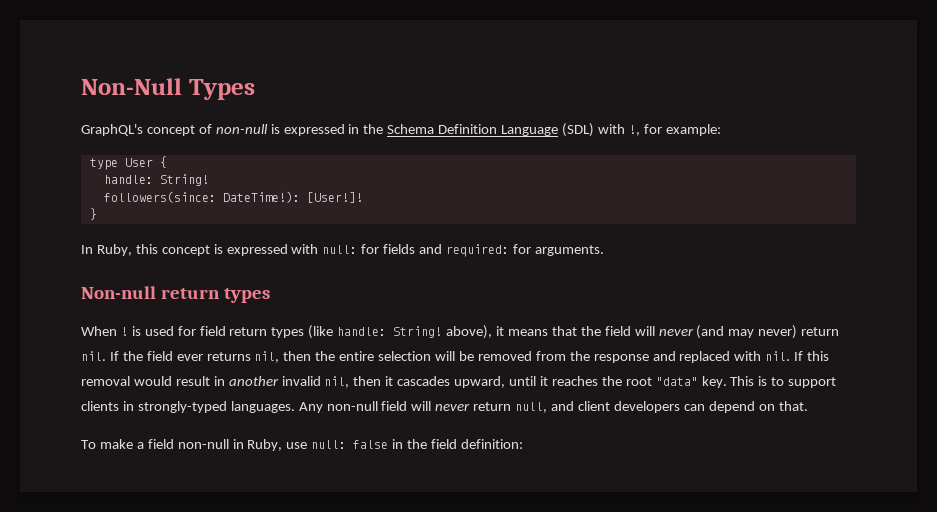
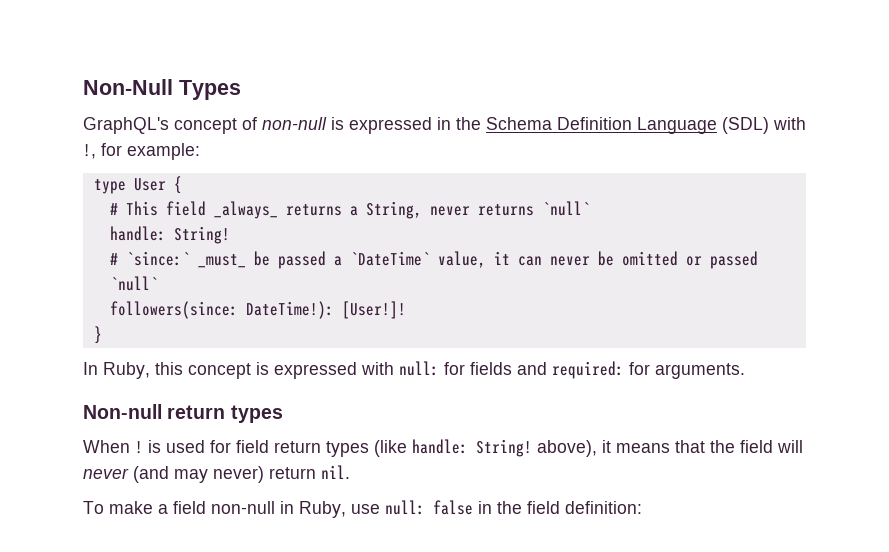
[103,174,209,186] handle: String! -> [109,201,590,219] [109,226,230,244] [109,251,758,269] [109,276,158,291] # This field _always_ returns a String, never returns `null` // handle: String! // # `since:` _must_ be passed a `DateTime` value, it can never be omitted or passed `null`
[109,351,830,363] [81,376,837,388] [81,401,808,413] If the field ever returns nil, then the entire selection will be removed from the response and replaced with nil. If this removal would result in another invalid nil, then it cascades upward, until it reaches the root "data" key. This is to support clients in strongly-typed languages. Any non-null field will never return null, and client developers can depend on that. -> (350, 472) none

